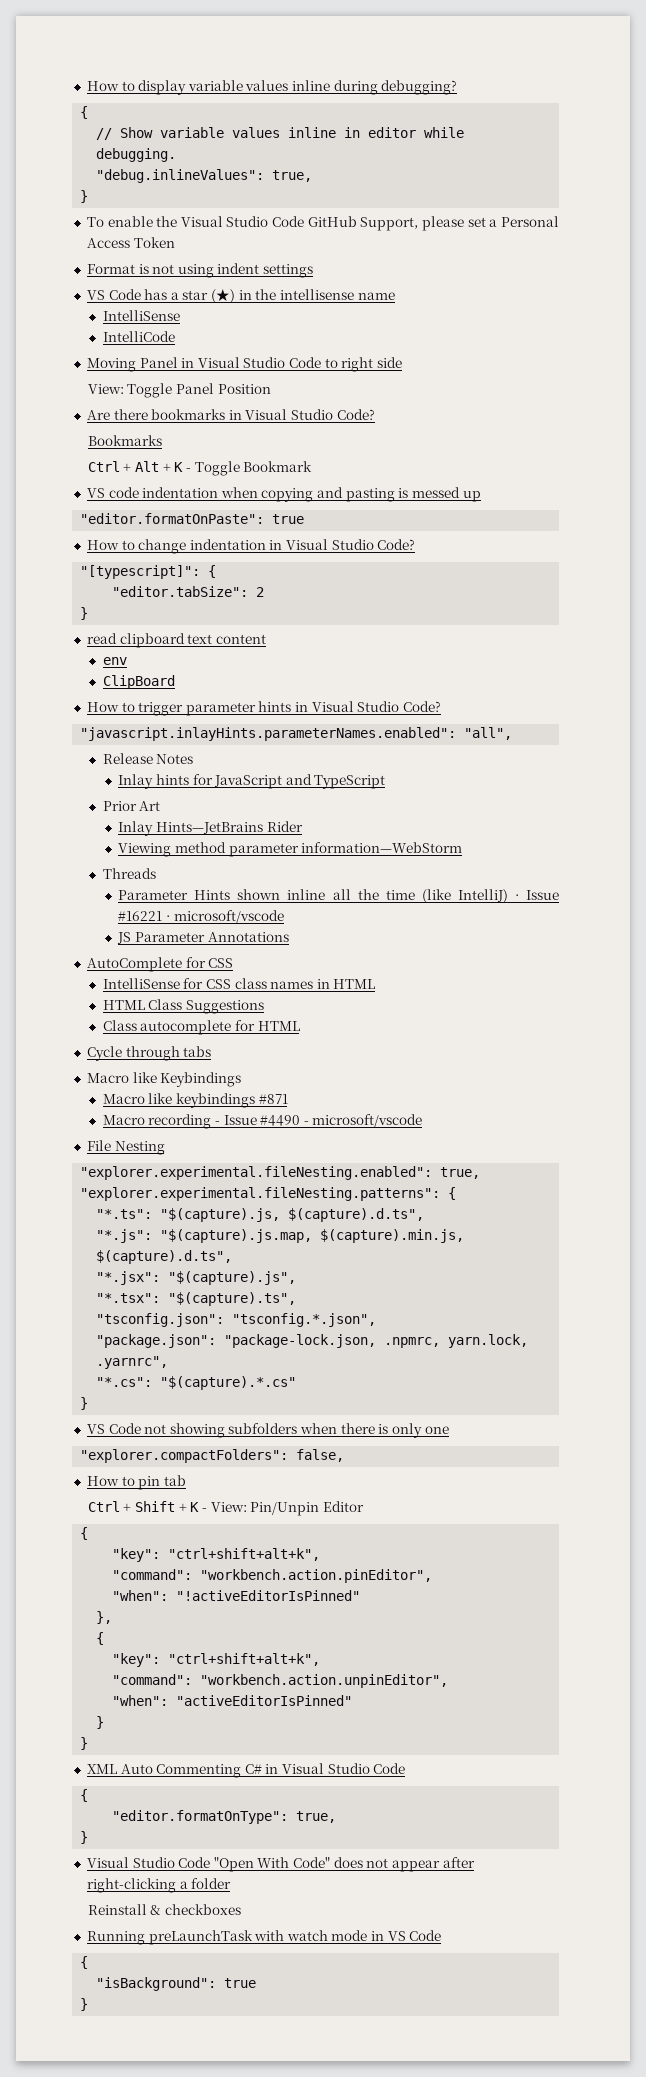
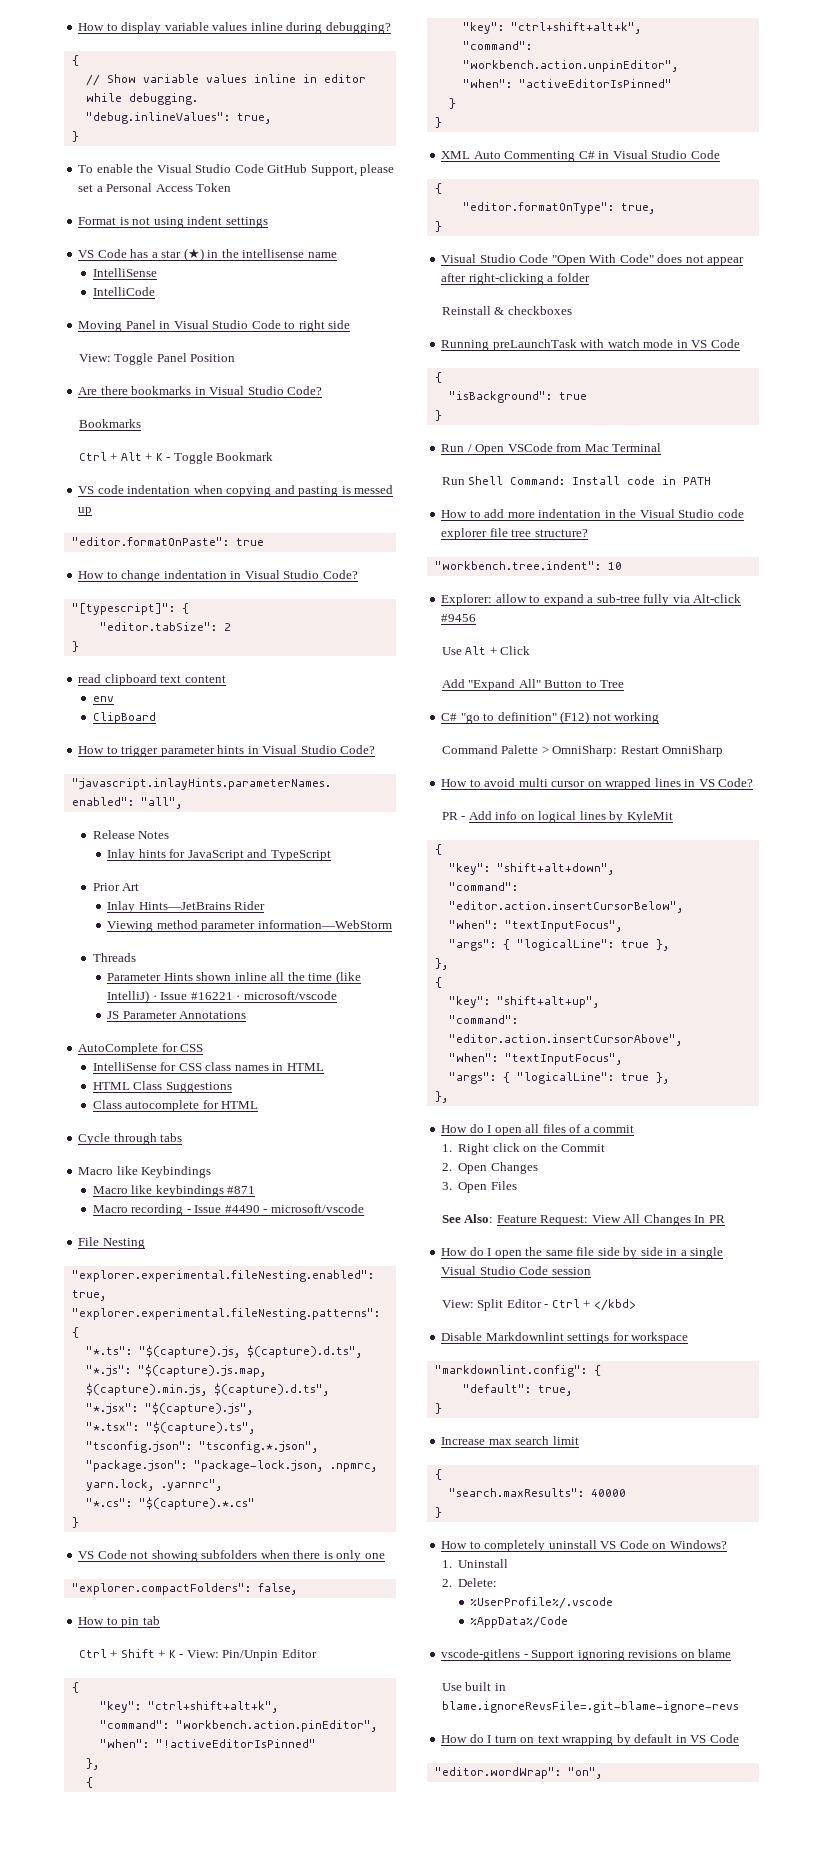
(89, 2004) none -> [441,443,662,455] [441,476,712,485] [441,509,744,518] [441,528,588,540] [434,561,622,570] [441,594,742,606] [441,614,477,622] [441,646,531,655] [441,679,625,691] [441,711,660,724] [441,745,724,757] [441,778,754,790] [441,811,673,823] [434,844,442,855] [448,863,614,875] [448,882,518,891] [448,901,683,913] [448,920,622,932] [448,939,669,951] [434,958,448,970] [434,977,442,988] [448,996,599,1008] [448,1015,518,1024] [448,1034,682,1046] [448,1053,622,1065] [448,1072,669,1084] [434,1091,448,1103] [441,1124,635,1136] [441,1143,606,1155] [441,1162,538,1174] [441,1181,517,1193] [441,1214,725,1226] [441,1247,724,1259] [441,1266,591,1275] [441,1299,636,1311] [441,1332,689,1344] [434,1365,601,1377] [462,1384,572,1396] [434,1403,442,1414] [441,1436,579,1445] [434,1469,442,1480] [448,1488,626,1497] [434,1507,442,1518] [441,1540,727,1552] [441,1559,509,1568] [441,1578,498,1587] [470,1597,614,1609] [470,1616,569,1628] [441,1649,732,1661] [441,1682,506,1691] [441,1701,739,1713] [441,1734,739,1746] [434,1767,602,1779] // Run / Open VSCode from Mac Terminal // Run Shell Command: Install code in PATH // How to add more indentation in the Visual Studio code explorer file tree structure? // "workbench.tree.indent": 10 // Explorer: allow to expand a sub-tree fully via Alt-click #9456 // Use Alt + Click // Add "Expand All" Button to Tree // C# "go to definition" (F12) not working // Command Palette > OmniSharp: Restart OmniSharp // How to avoid multi cursor on wrapped lines in VS Code? // PR - Add info on logical lines by KyleMit // { // "key": "shift+alt+down", // "command": "editor.action.insertCursorBelow", // "when": "textInputFocus", // "args": { "logicalLine": true }, // }, // { // "key": "shift+alt+up", // "command": "editor.action.insertCursorAbove", // "when": "textInputFocus", // "args": { "logicalLine": true }, // }, // How do I open all files of a commit // 1. Right click on the Commit // 2. Open Changes // 3. Open Files // See Also: Feature Request: View All Changes In PR // How do I open the same file side by side in a single Visual Studio Code session // View: Split Editor - Ctrl + </kbd> // Disable Markdownlint settings for workspace // "markdownlint.config": { // "default": true, // } // Increase max search limit // { // "search.maxResults": 40000 // } // How to completely uninstall VS Code on Windows? // 1. Uninstall // 2. Delete: // %UserProfile%/.vscode // %AppData%/Code // vscode-gitlens - Support ignoring revisions on blame // Use built in blame.ignoreRevsFile=.git-blame-ignore-revs // How do I turn on text wrapping by default in VS Code // "editor.wordWrap": "on",

